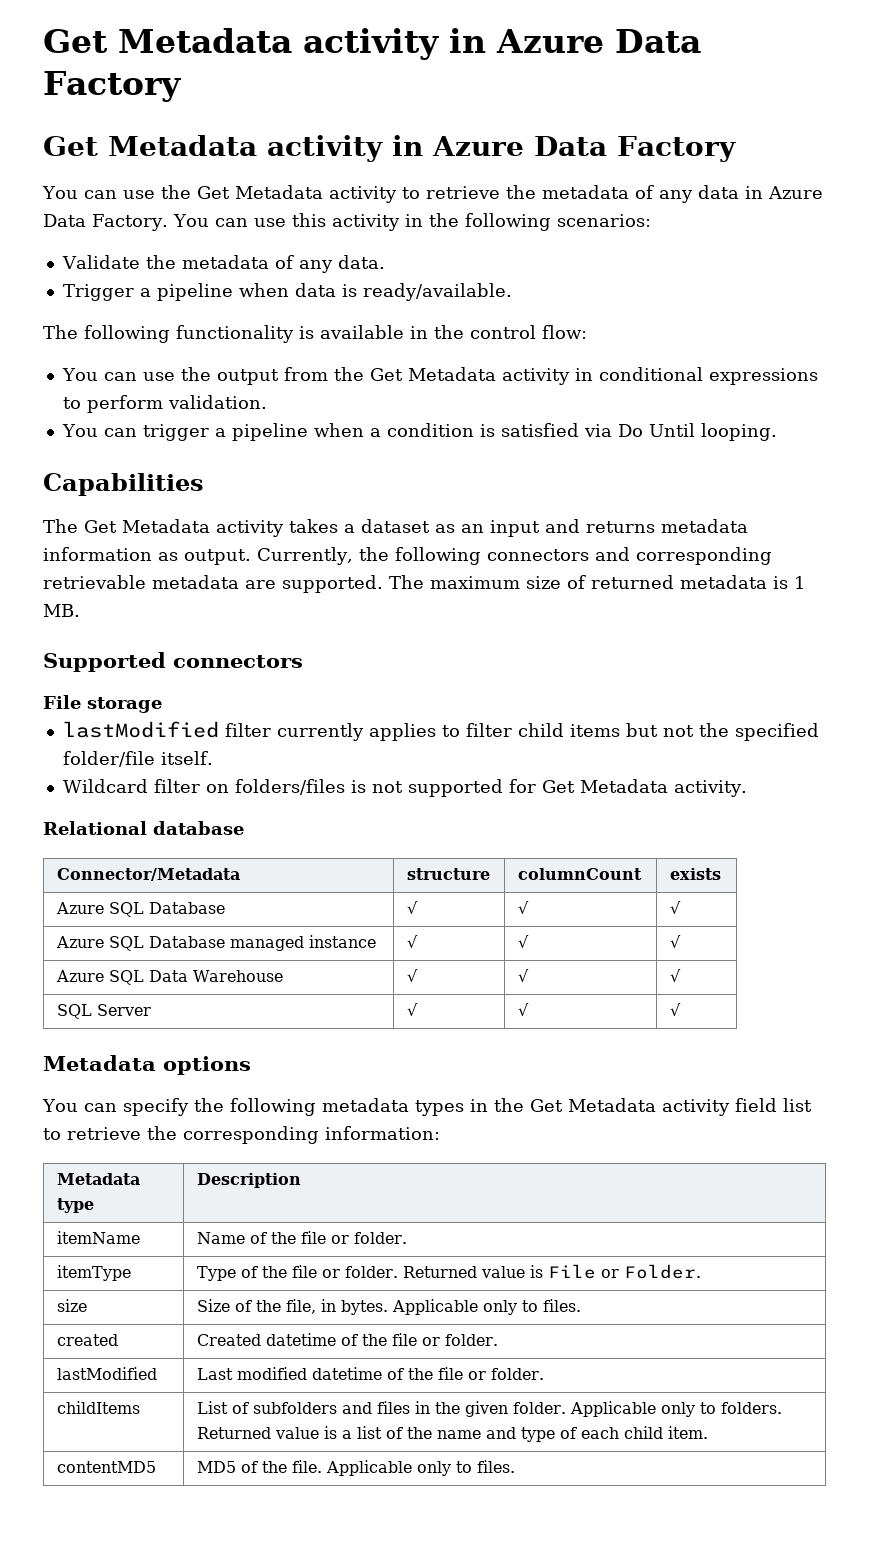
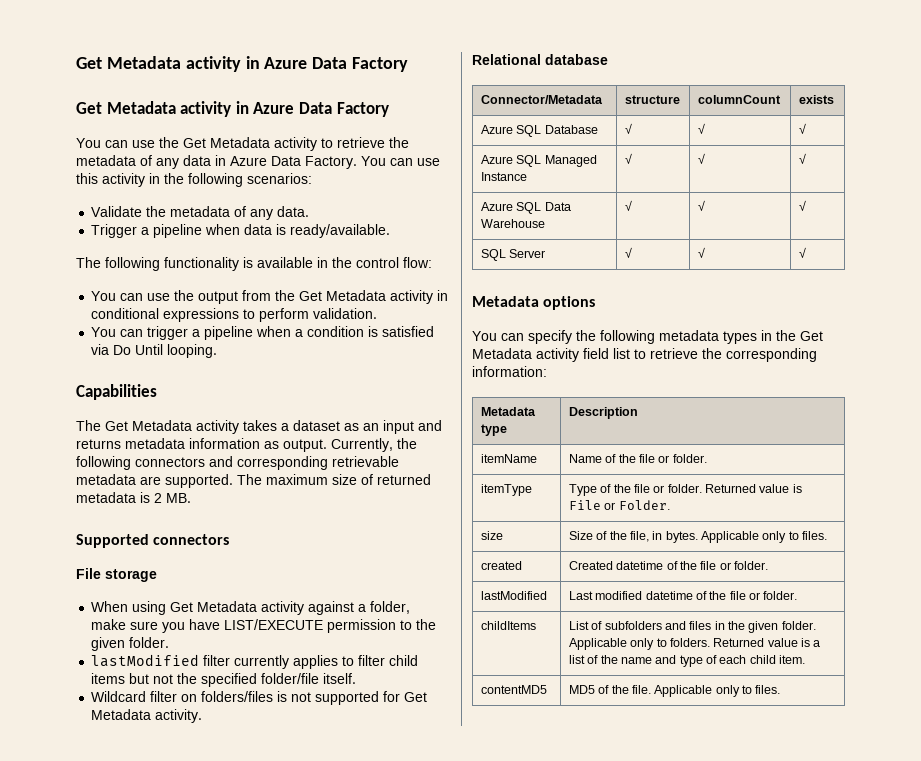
[794,576,805,589] 1 -> [154,493,162,503] 2
(162, 705) none -> [91,601,411,615] [91,619,437,633] [91,637,170,651] // When using Get Metadata activity against a folder, make sure you have LIST/EXECUTE permission to the given folder.
[148,935,376,951] Database managed instance -> [544,155,597,167] [480,172,527,181] Managed Instance

